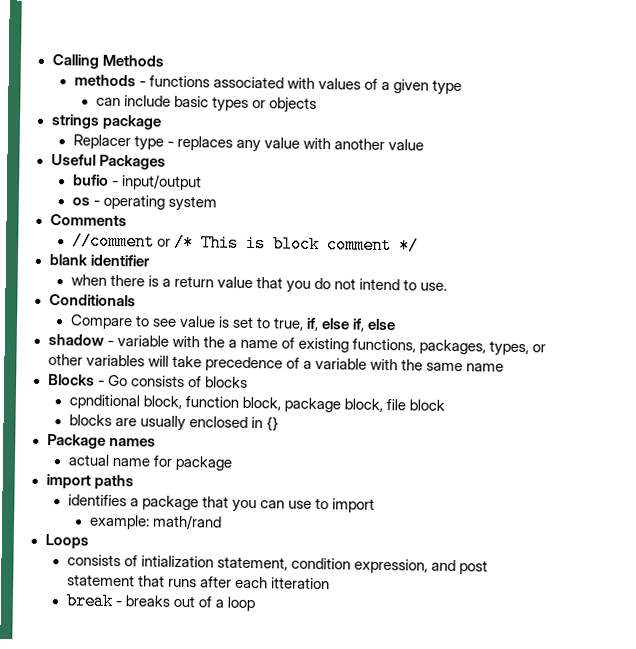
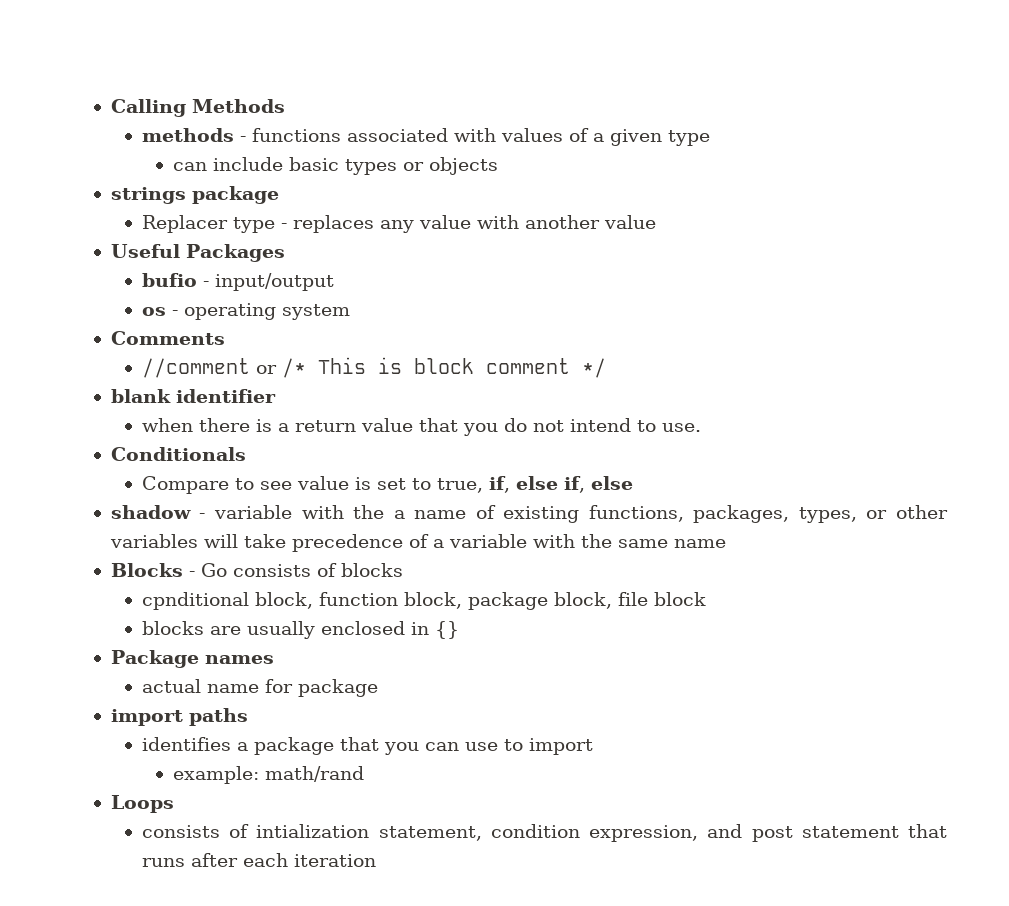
[270,577,330,590] [65,592,256,612] itteration // break - breaks out of a loop -> [294,854,377,867] iteration

